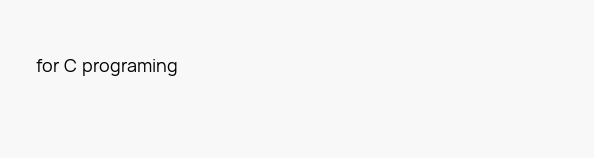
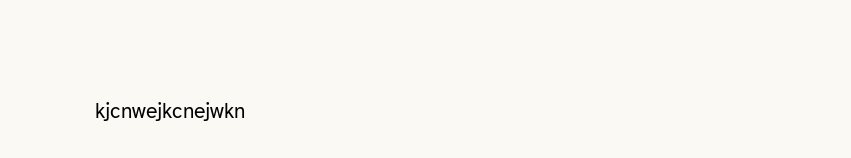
[36,59,178,76] for C programing -> [95,102,245,121] kjcnwejkcnejwkn

